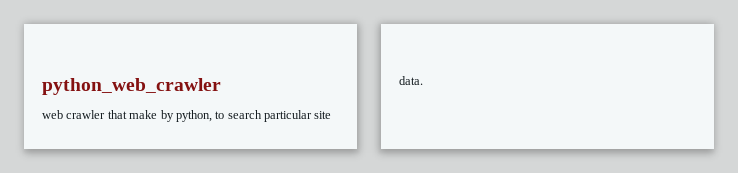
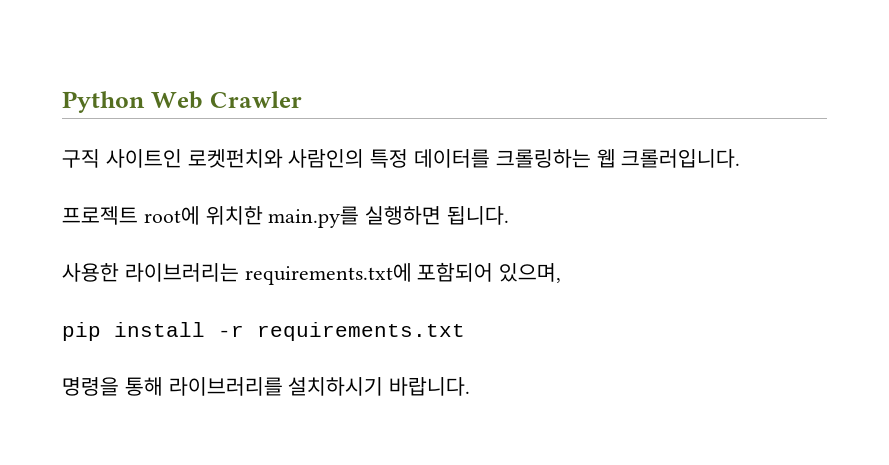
[42,78,221,95] [42,110,332,122] [399,76,423,85] python_web_crawler // web crawler that make by python, to search particular site data. -> [62,91,302,113] [62,149,741,168] [62,206,510,228] [62,262,562,285] [62,322,465,341] [62,377,471,396] Python Web Crawler // 구직 사이트인 로켓펀치와 사람인의 특정 데이터를 크롤링하는 웹 크롤러입니다. // 프로젝트 root에 위치한 main.py를 실행하면 됩니다. // 사용한 라이브러리는 requirements.txt에 포함되어 있으며, // pip install -r requirements.txt // 명령을 통해 라이브러리를 설치하시기 바랍니다.

